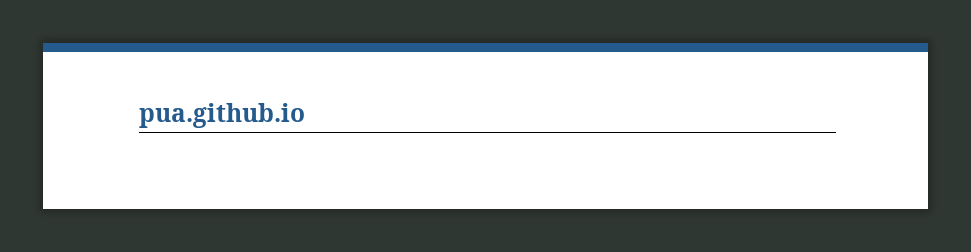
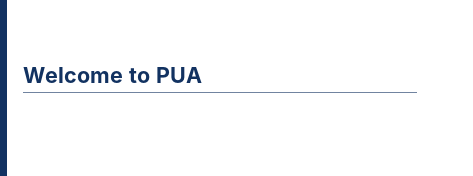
[139,103,305,128] pua.github.io -> [23,67,202,83] Welcome to PUA

